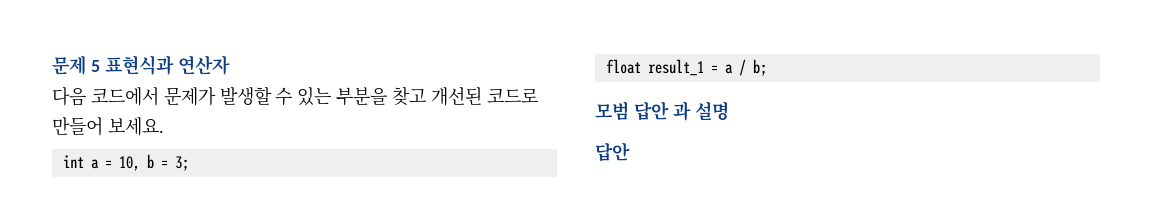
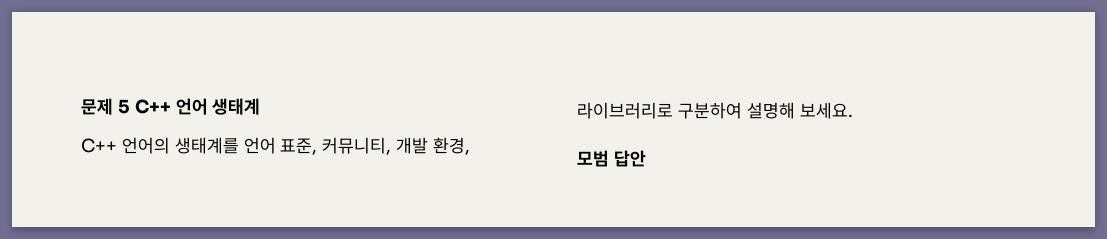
[104,55,230,75] [52,86,538,106] [52,117,164,136] [62,154,189,171] [605,59,767,76] 표현식과 연산자 // 다음 코드에서 문제가 발생할 수 있는 부분을 찾고 개선된 코드로 만들어 보세요. // int a = 10, b = 3; // float result_1 = a / b; -> [134,98,261,115] [81,137,471,155] [577,102,853,119] C++ 언어 생태계 // C++ 언어의 생태계를 언어 표준, 커뮤니티, 개발 환경, 라이브러리로 구분하여 설명해 보세요.
[672,101,729,121] [595,142,630,162] 과 설명 // 답안 -> (646, 158) none

